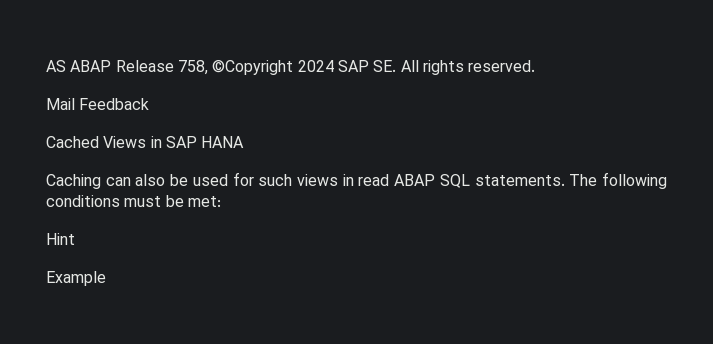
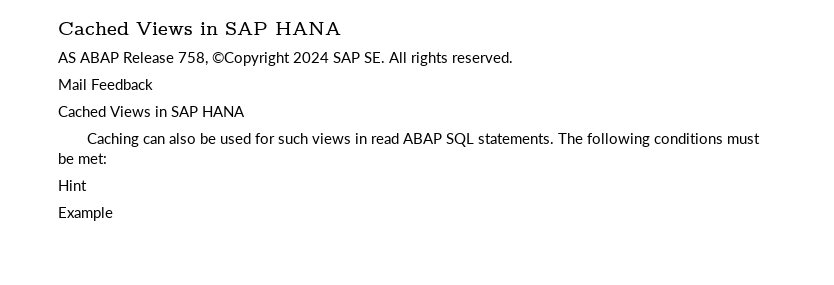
(46, 66) none -> [58,22,341,35] Cached Views in SAP HANA //

